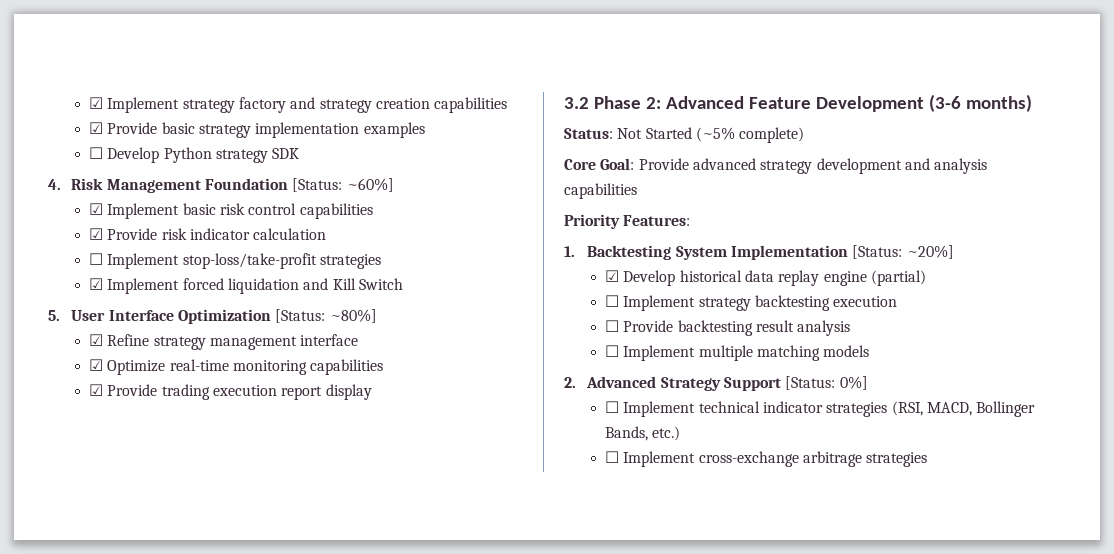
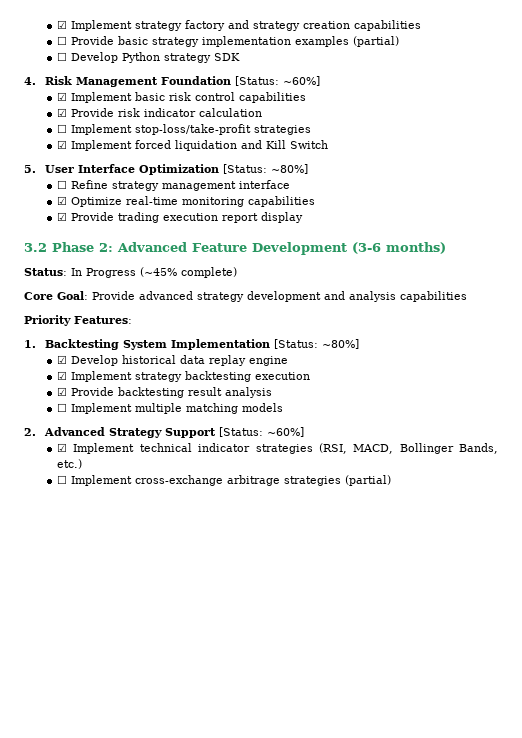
[89,122,104,134] ☑ -> [57,36,68,45] ☐
(425, 130) none -> [353,36,400,47] (partial)
[89,334,104,346] ☑ -> [57,180,68,189] ☐
[617,127,735,142] Not Started (~5% -> [71,267,177,278] In Progress (~45%
[906,245,954,259] ~20%] -> [322,339,360,349] ~80%]
[870,270,926,286] [605,295,620,307] (partial) // ☐ -> [57,371,68,380] // ☑
[605,320,620,332] ☐ -> [57,387,68,396] ☑
[839,376,868,390] [605,401,620,413] 0%] // ☐ -> [267,427,305,437] [57,443,68,452] ~60%] // ☑
(928, 459) none -> [345,475,392,486] (partial)

